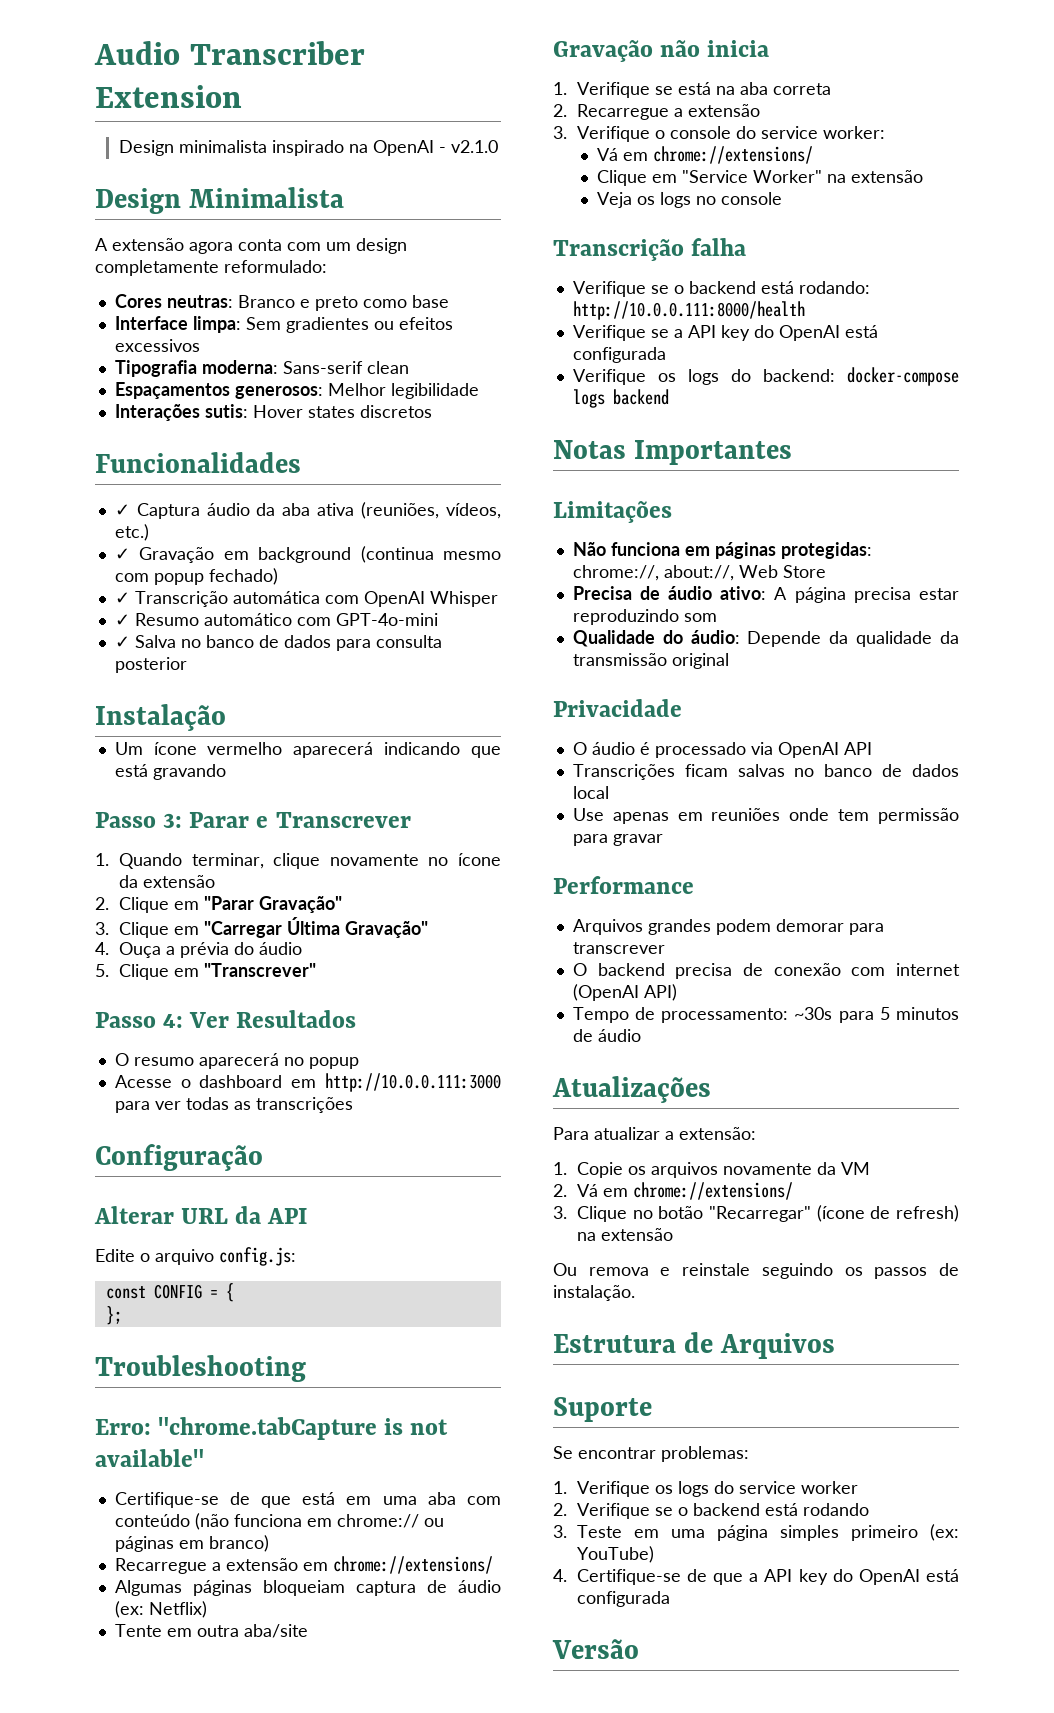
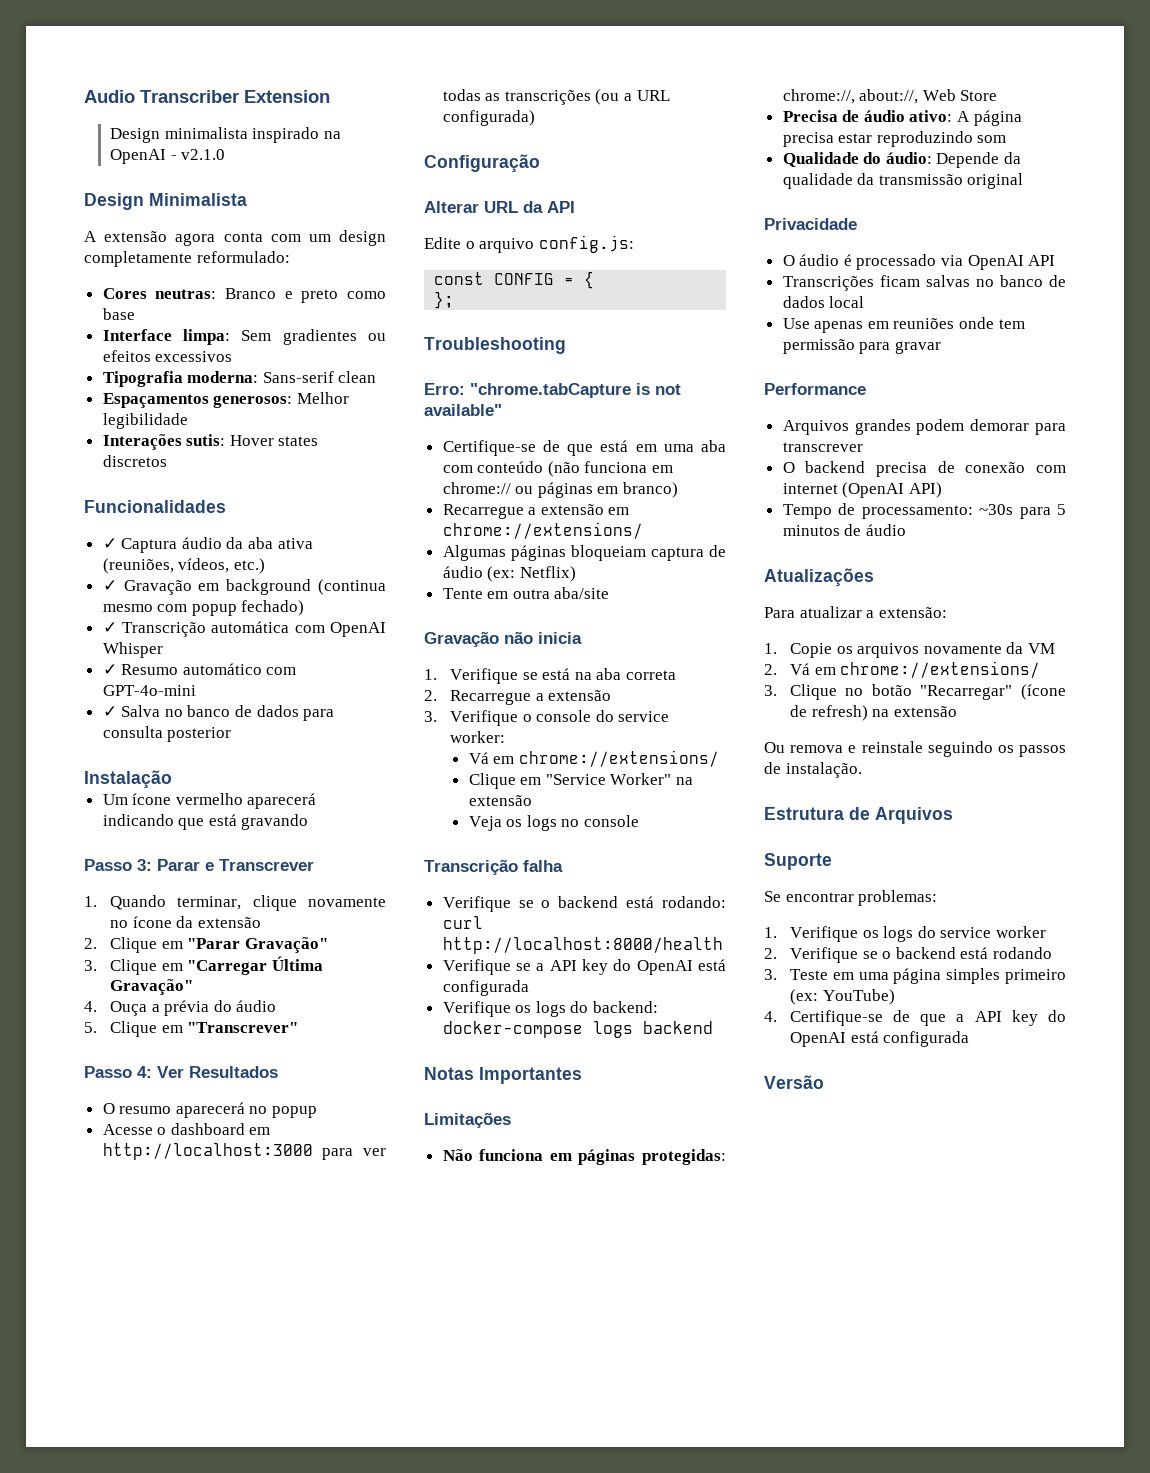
[325,1073,501,1092] http://10.0.0.111:3000 -> [102,1143,313,1160] http://localhost:3000
(353, 1105) none -> [595,89,670,105] [442,110,535,126] (ou a URL configurada)
[572,301,805,320] http://10.0.0.111:8000/health -> [442,916,483,929] [442,937,723,954] curl http://localhost:8000/health

